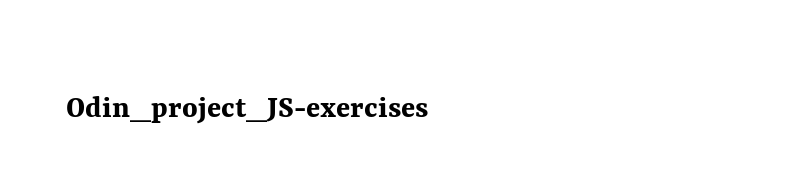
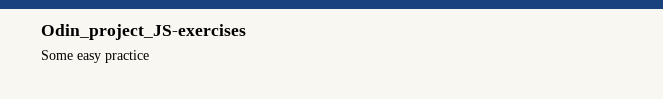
(428, 110) none -> [41,50,149,63] // Some easy practice

